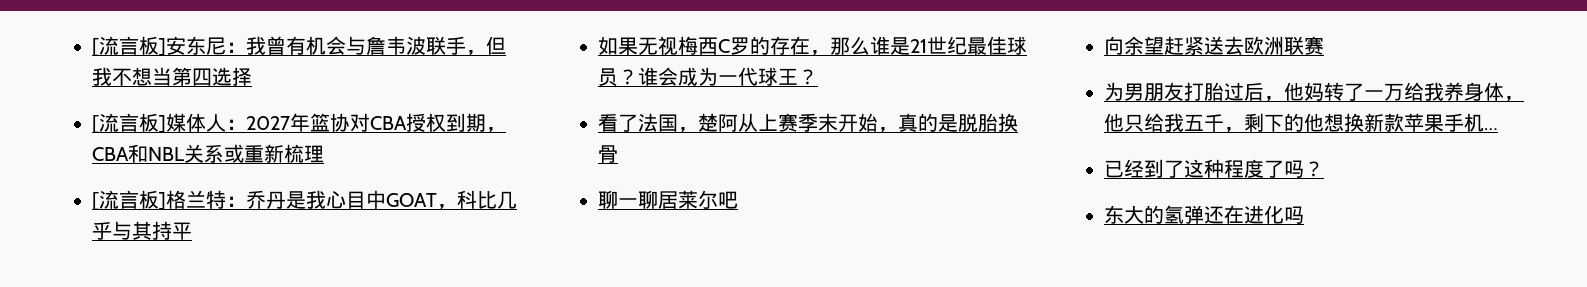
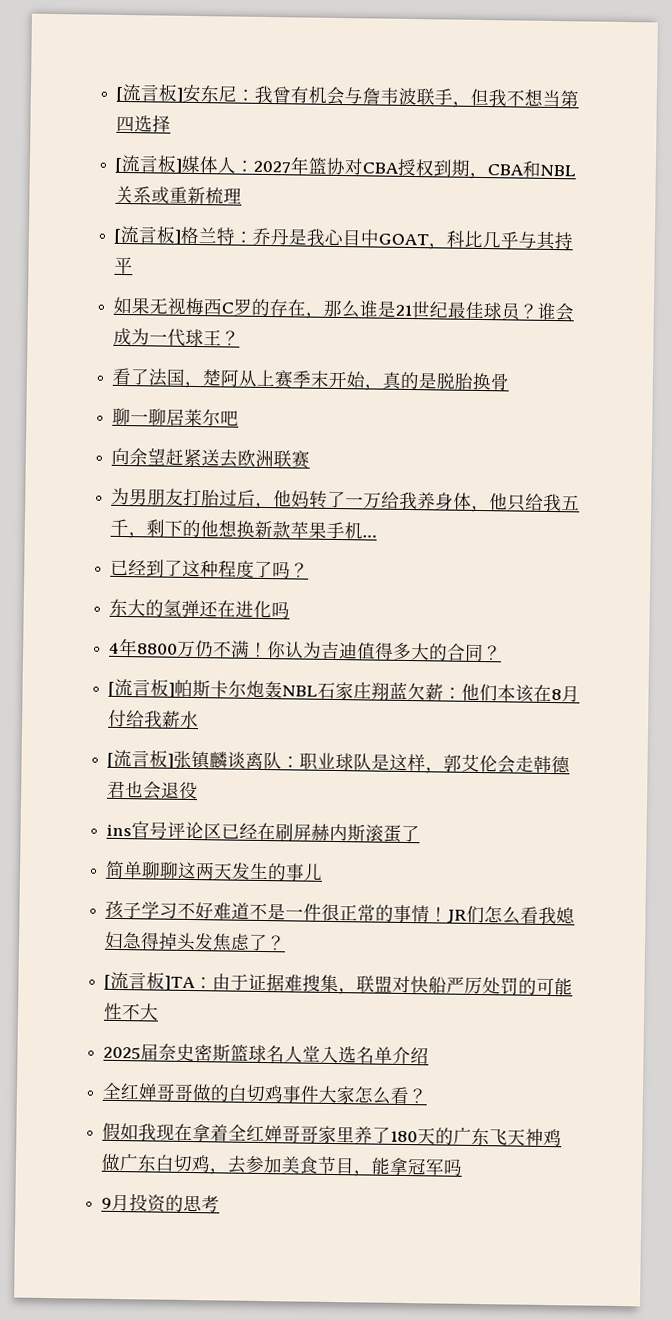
(1304, 215) none -> [109,637,503,662] [108,678,581,703] [108,709,200,729] [107,749,571,774] [107,780,199,800] [106,821,421,843] [105,860,324,881] [105,900,576,925] [104,931,287,952] [104,971,574,996] [103,1002,160,1021] [103,1043,430,1065] [102,1082,429,1105] [102,1122,563,1147] [101,1153,464,1177] [101,1193,221,1213] // 4年8800万仍不满！你认为吉迪值得多大的合同？ // [流言板]帕斯卡尔炮轰NBL石家庄翔蓝欠薪：他们本该在8月付给我薪水 // [流言板]张镇麟谈离队：职业球队是这样，郭艾伦会走韩德君也会退役 // ins官号评论区已经在刷屏赫内斯滚蛋了 // 简单聊聊这两天发生的事儿 // 孩子学习不好难道不是一件很正常的事情！JR们怎么看我媳妇急得掉头发焦虑了？ // [流言板]TA：由于证据难搜集，联盟对快船严厉处罚的可能性不大 // 2025届奈史密斯篮球名人堂入选名单介绍 // 全红婵哥哥做的白切鸡事件大家怎么看？ // 假如我现在拿着全红婵哥哥家里养了180天的广东飞天神鸡做广东白切鸡，去参加美食节目，能拿冠军吗 // 9月投资的思考

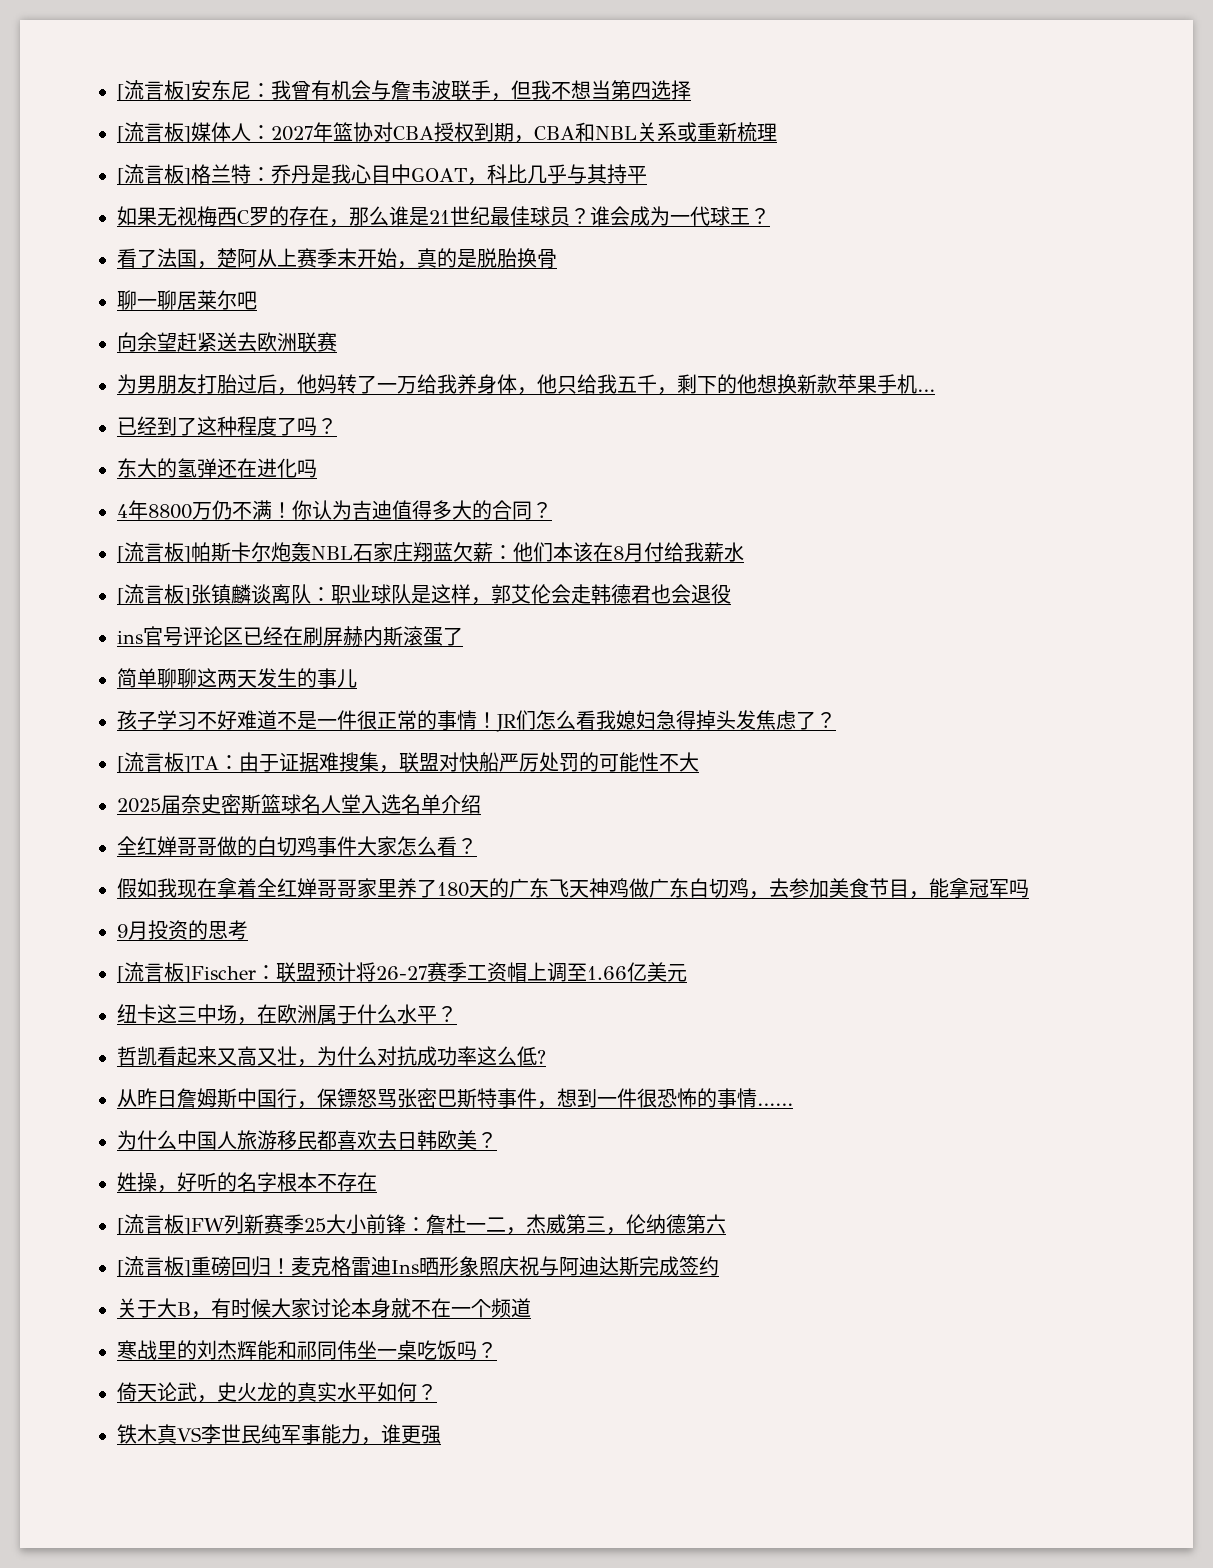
(221, 1204) none -> [117,962,687,983] [117,1004,457,1025] [117,1046,546,1067] [117,1088,793,1109] [117,1130,497,1150] [117,1172,377,1193] [117,1214,726,1235] [117,1256,719,1277] [117,1298,531,1319] [117,1340,497,1360] [117,1382,437,1403] [117,1424,441,1445] // [流言板]Fischer：联盟预计将26-27赛季工资帽上调至1.66亿美元 // 纽卡这三中场，在欧洲属于什么水平？ // 哲凯看起来又高又壮，为什么对抗成功率这么低? // 从昨日詹姆斯中国行，保镖怒骂张密巴斯特事件，想到一件很恐怖的事情…… // 为什么中国人旅游移民都喜欢去日韩欧美？ // 姓操，好听的名字根本不存在 // [流言板]FW列新赛季25大小前锋：詹杜一二，杰威第三，伦纳德第六 // [流言板]重磅回归！麦克格雷迪Ins晒形象照庆祝与阿迪达斯完成签约 // 关于大B，有时候大家讨论本身就不在一个频道 // 寒战里的刘杰辉能和祁同伟坐一桌吃饭吗？ // 倚天论武，史火龙的真实水平如何？ // 铁木真VS李世民纯军事能力，谁更强

